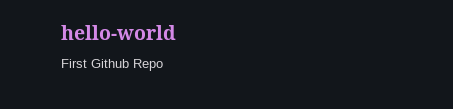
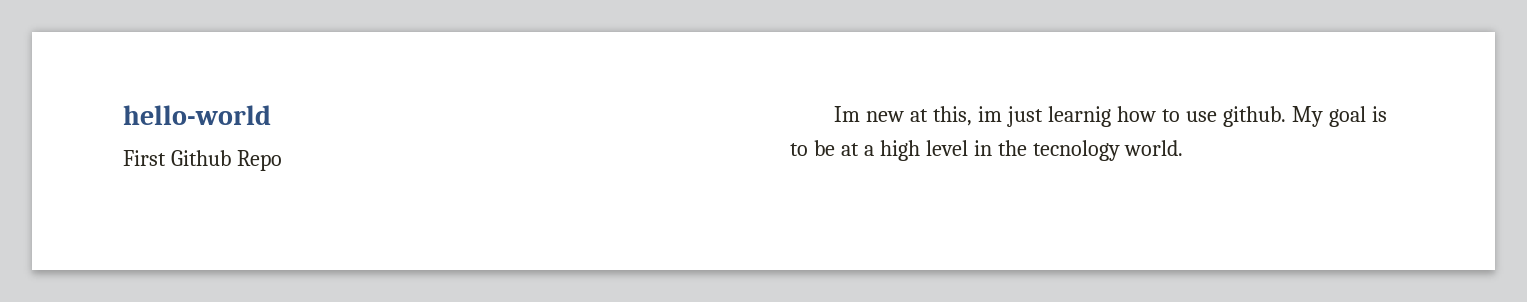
(163, 65) none -> [834,106,1387,127] [790,140,1184,161] // Im new at this, im just learnig how to use github. My goal is to be at a high level in the tecnology world.

